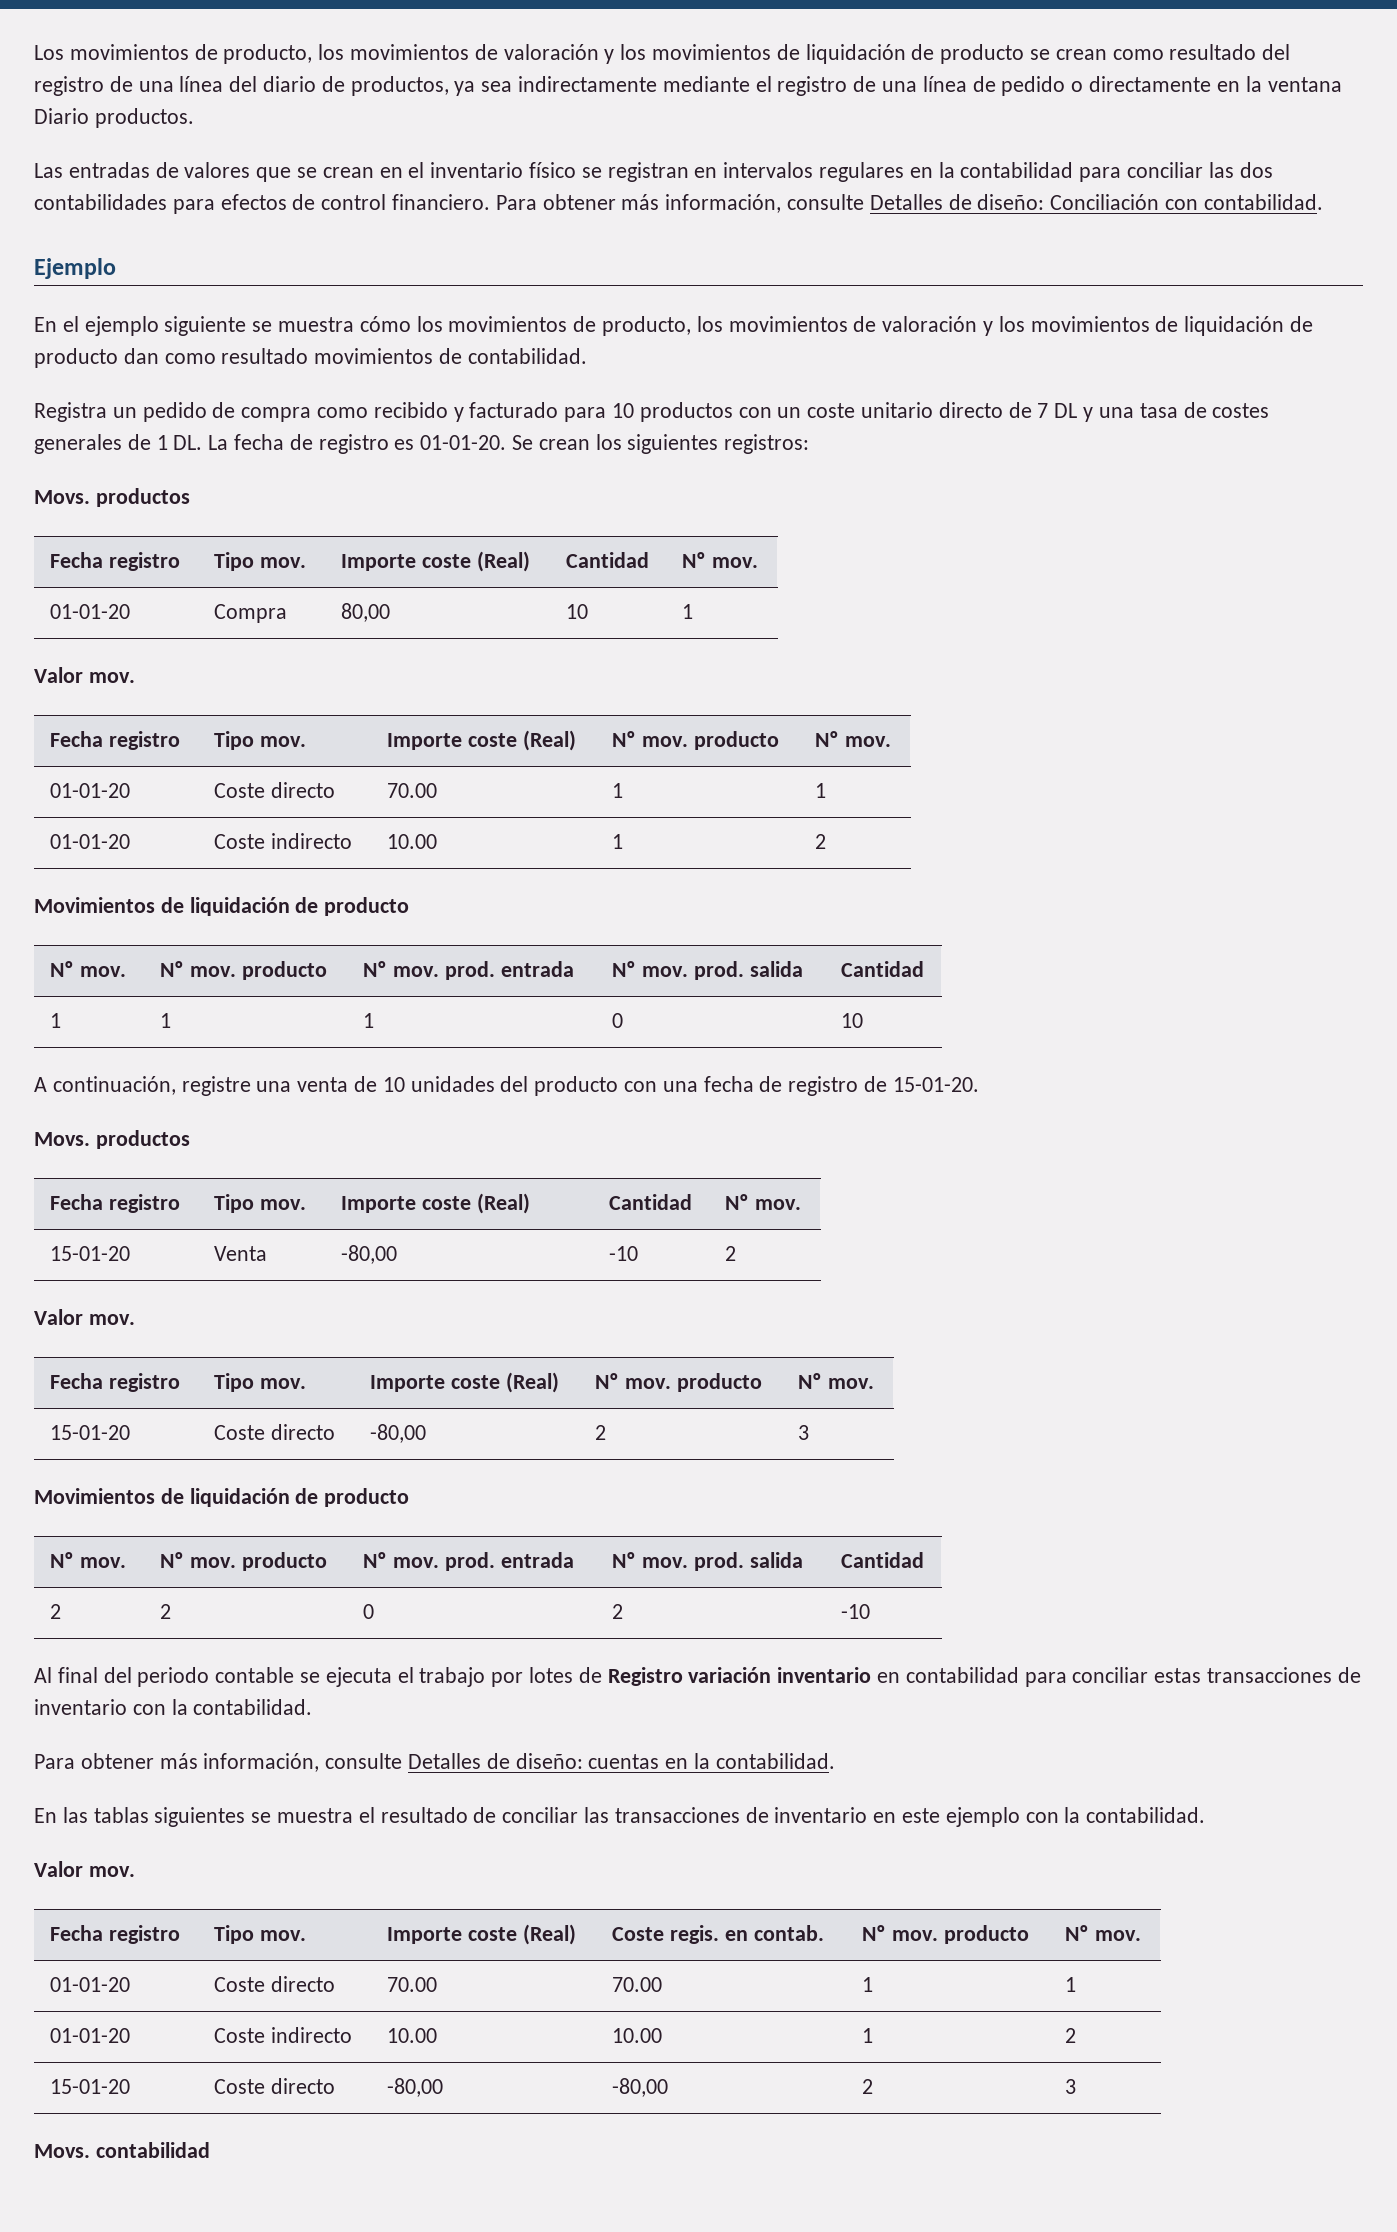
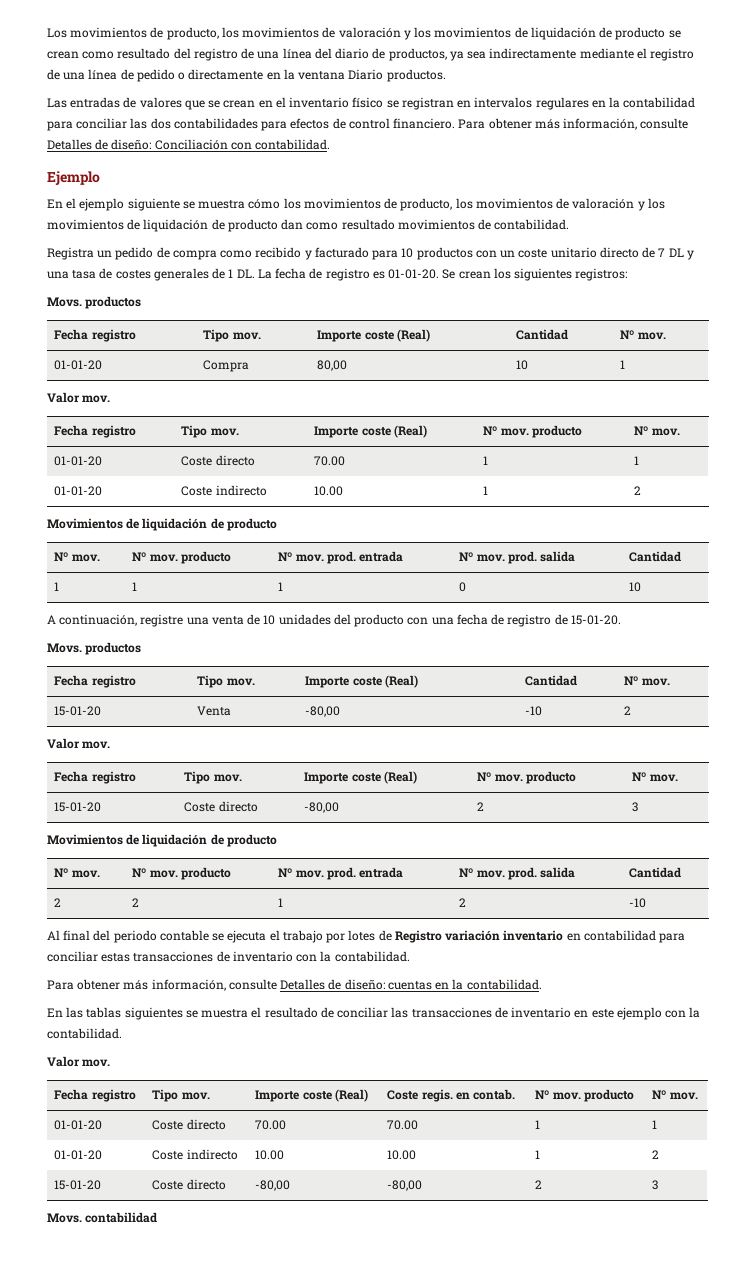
[363,1604,375,1619] 0 -> [278,898,284,907] 1

